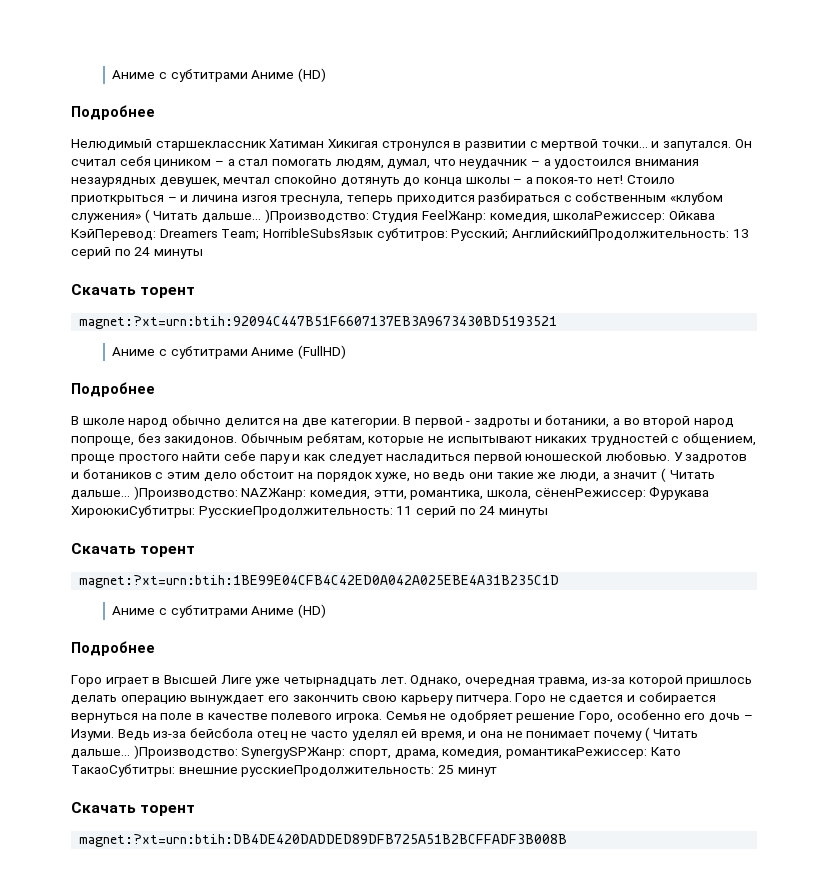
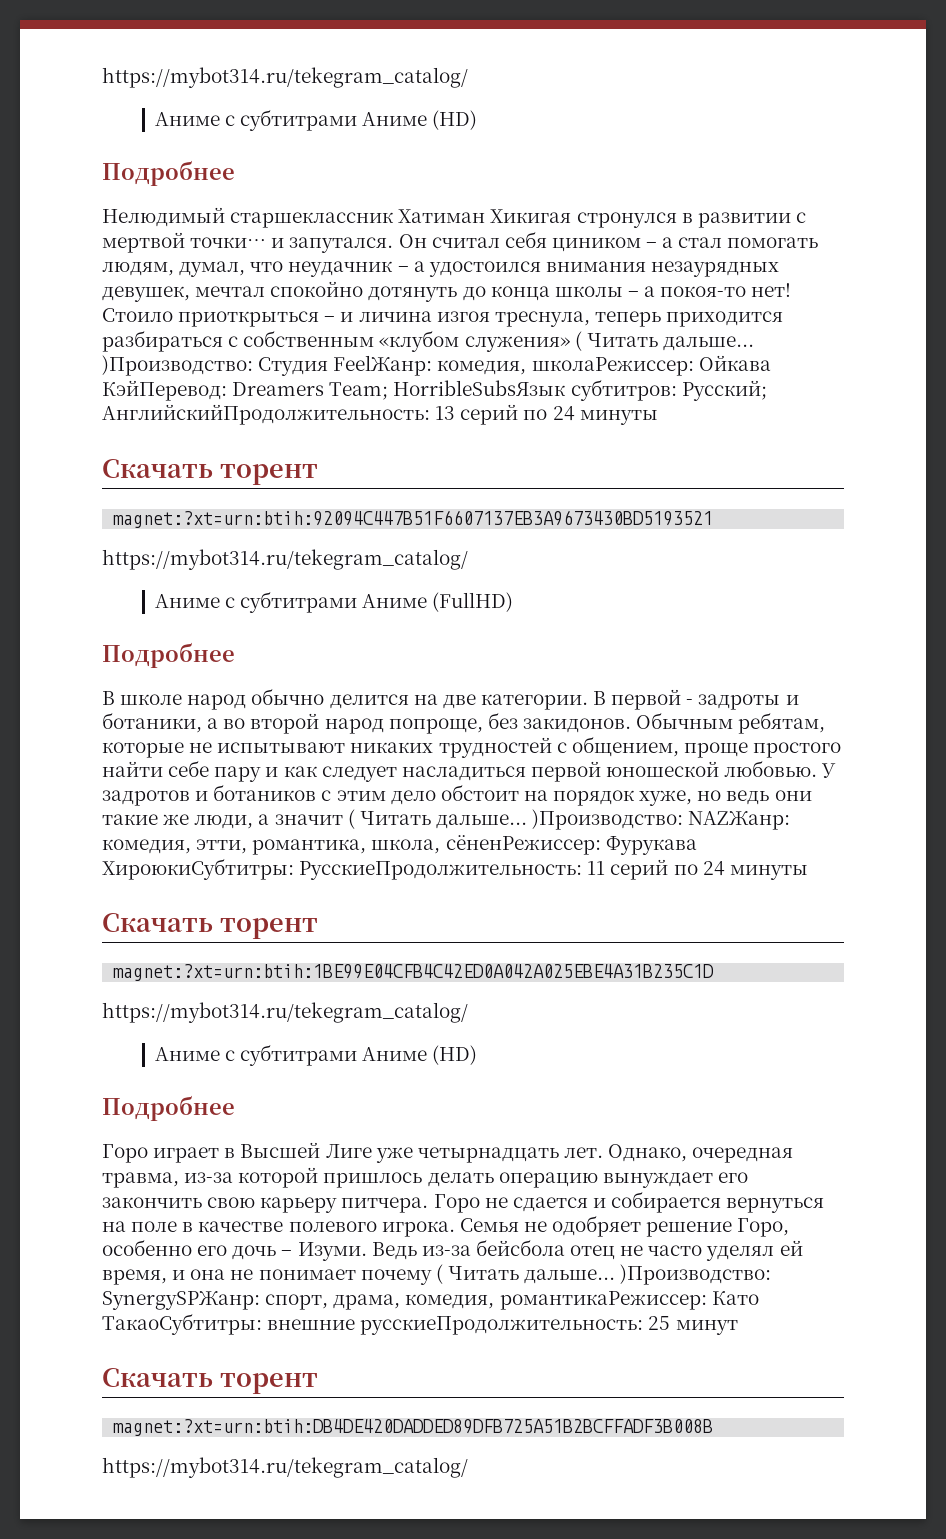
(112, 74) none -> [102,67,468,88] https://mybot314.ru/tekegram_catalog/ //
(558, 322) none -> [102,549,468,570] // https://mybot314.ru/tekegram_catalog/
(560, 581) none -> [102,1002,468,1023] // https://mybot314.ru/tekegram_catalog/
(568, 840) none -> [102,1457,468,1478] // https://mybot314.ru/tekegram_catalog/

